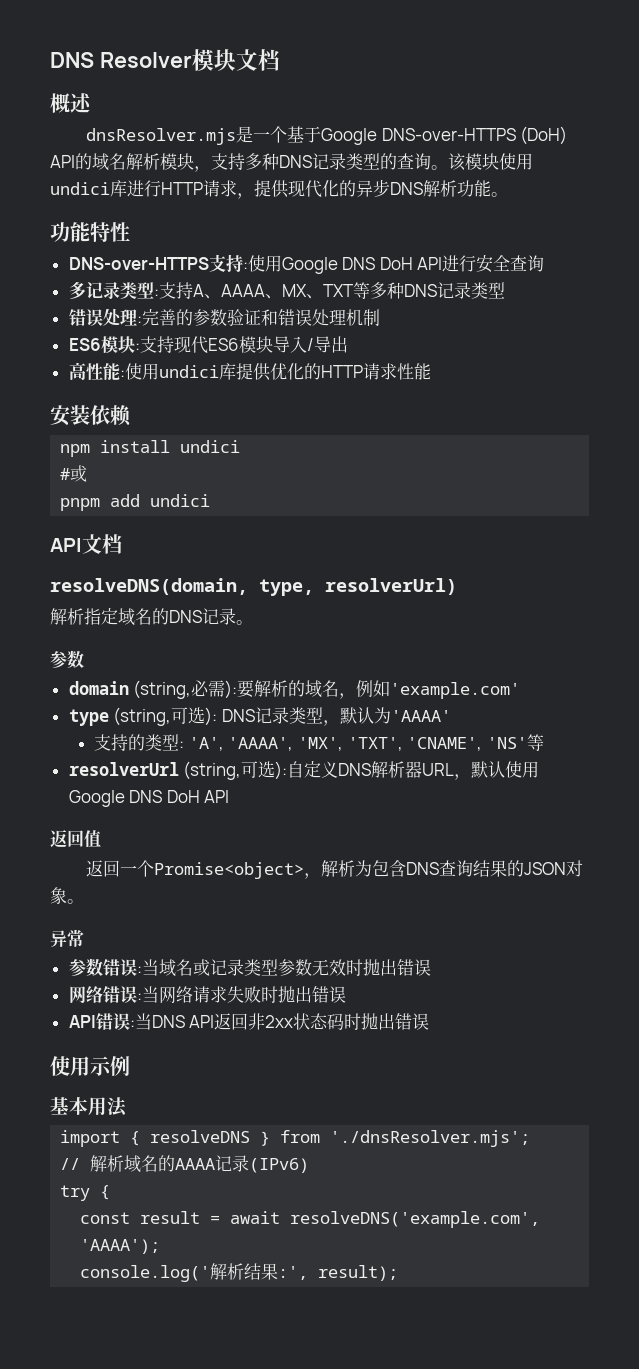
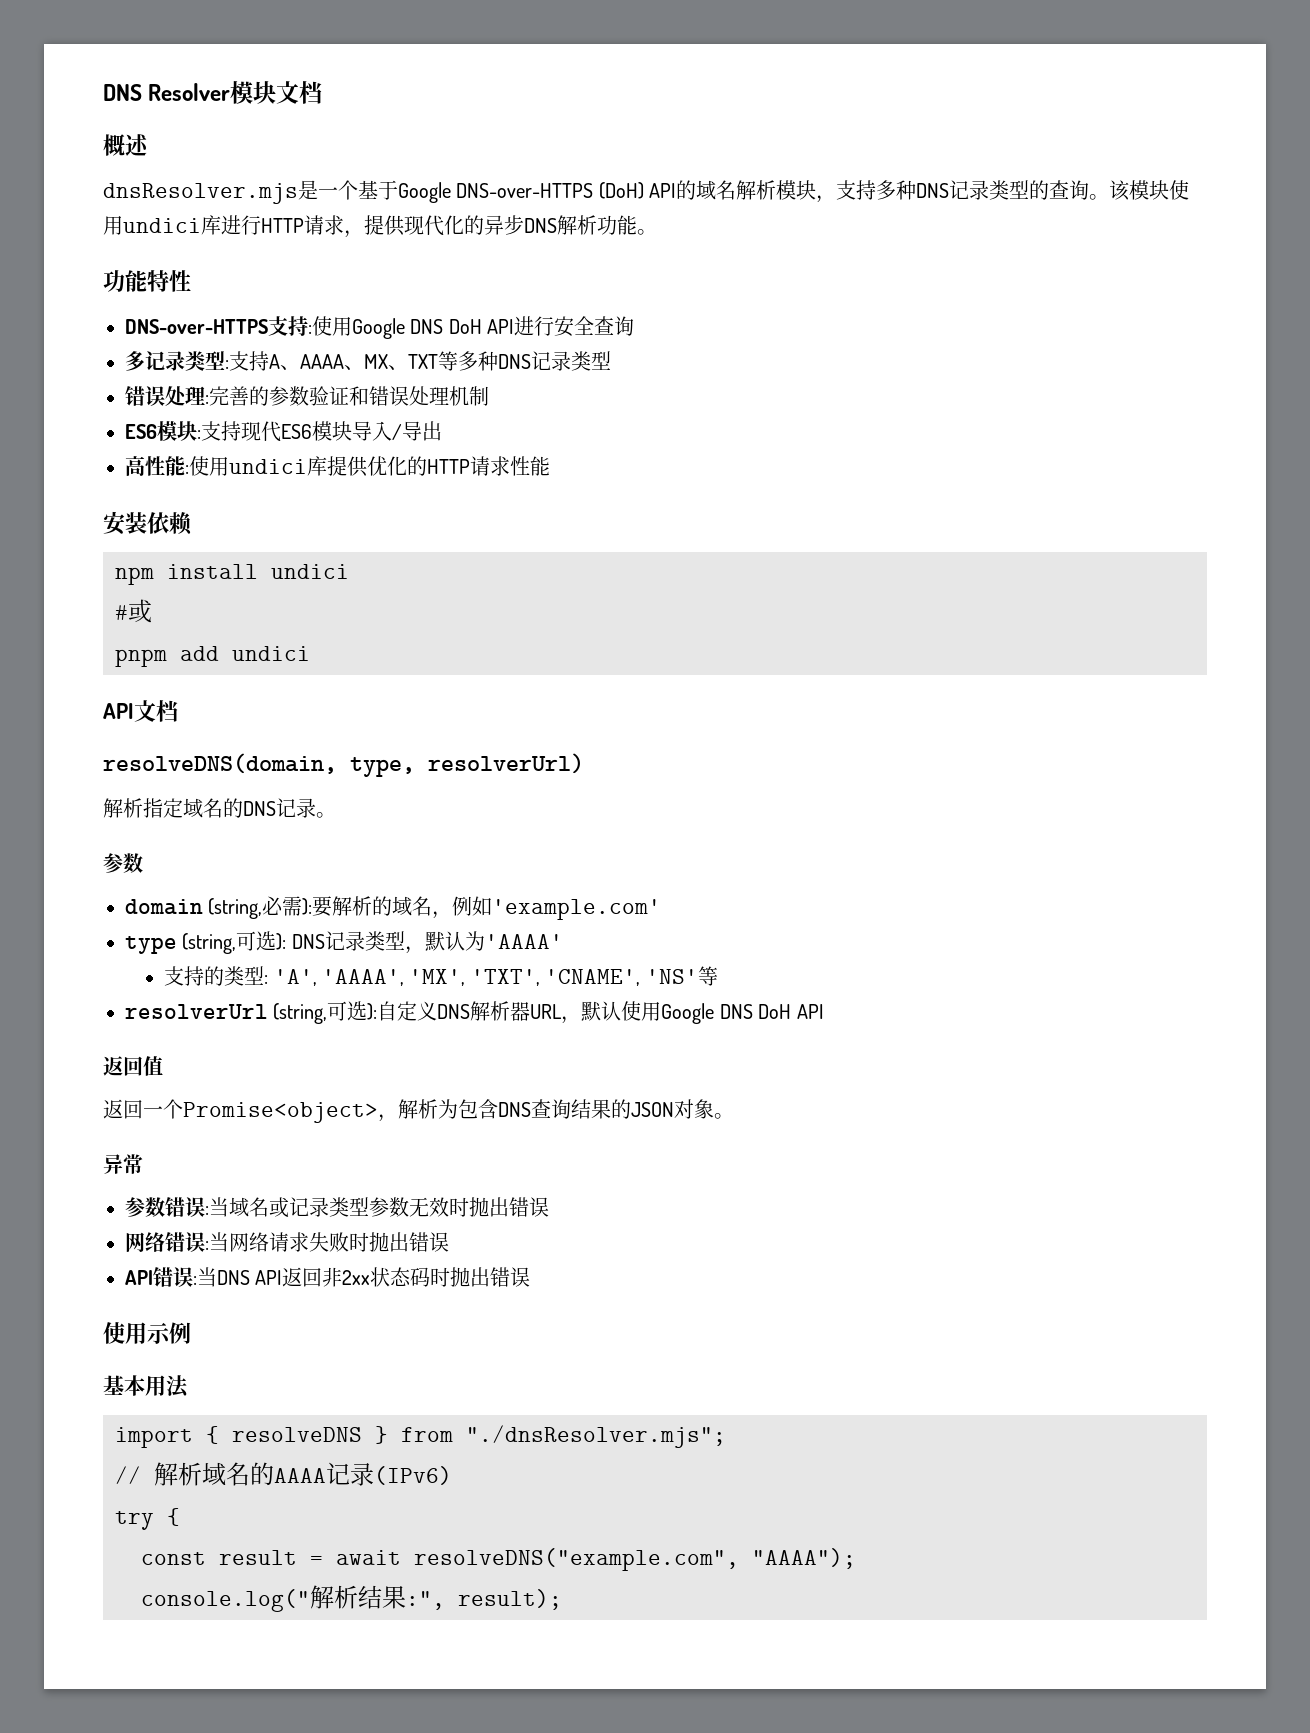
[330,1130,531,1147] './dnsResolver.mjs'; -> [466,1425,726,1448] "./dnsResolver.mjs";
[290,1211,541,1228] [80,1239,161,1254] [80,1265,211,1282] resolveDNS('example.com', 'AAAA'); // console.log(' -> [414,1548,856,1571] [141,1589,310,1612] resolveDNS("example.com", "AAAA"); // console.log("
[278,1266,309,1280] :', -> [406,1591,445,1610] :",

